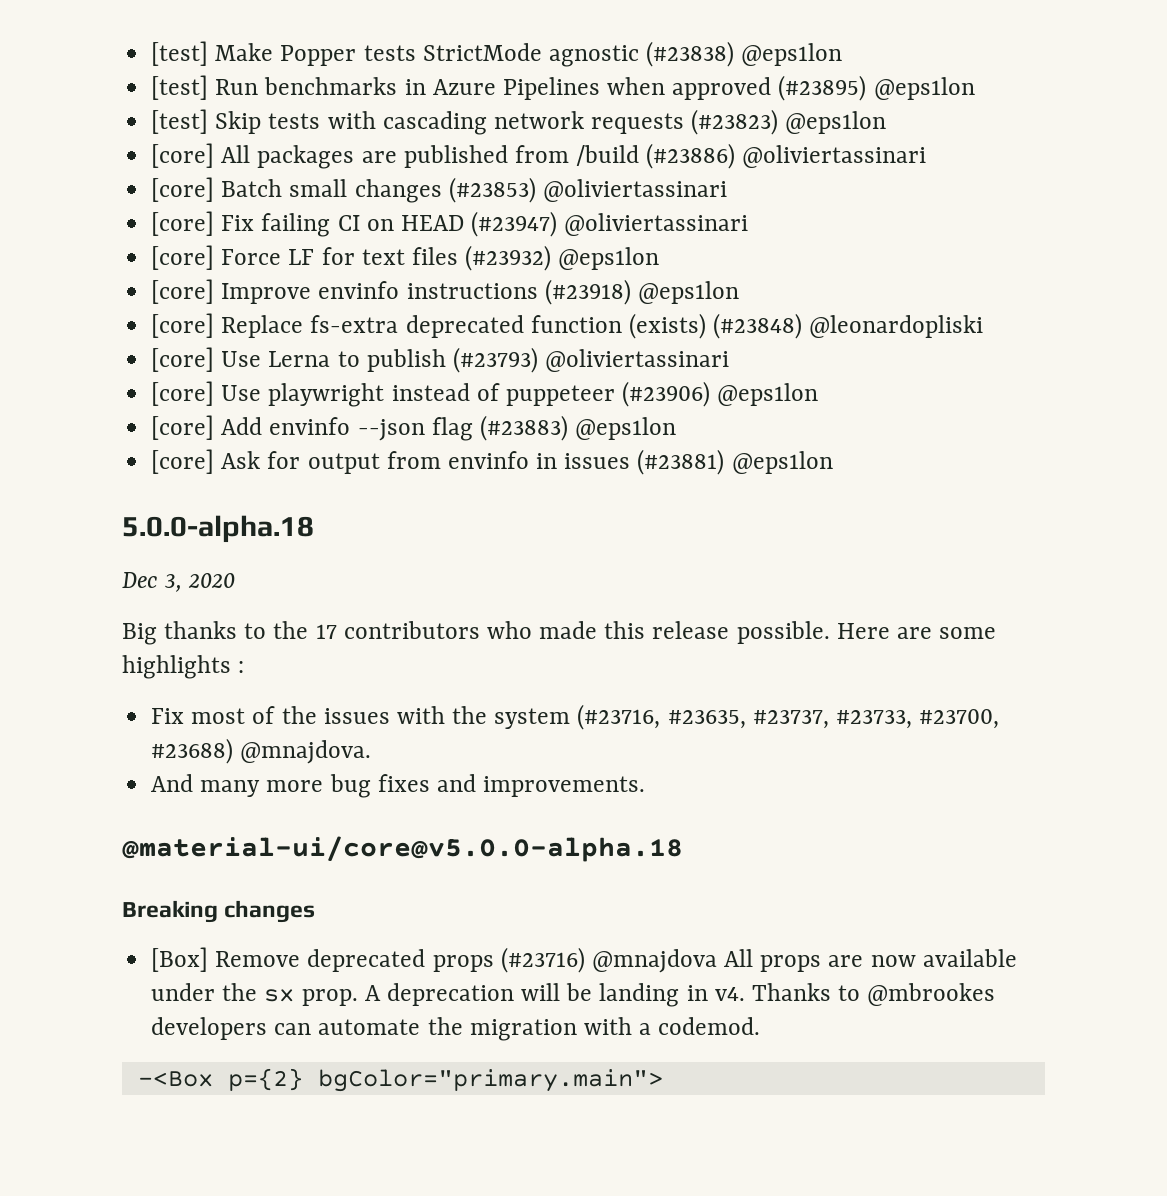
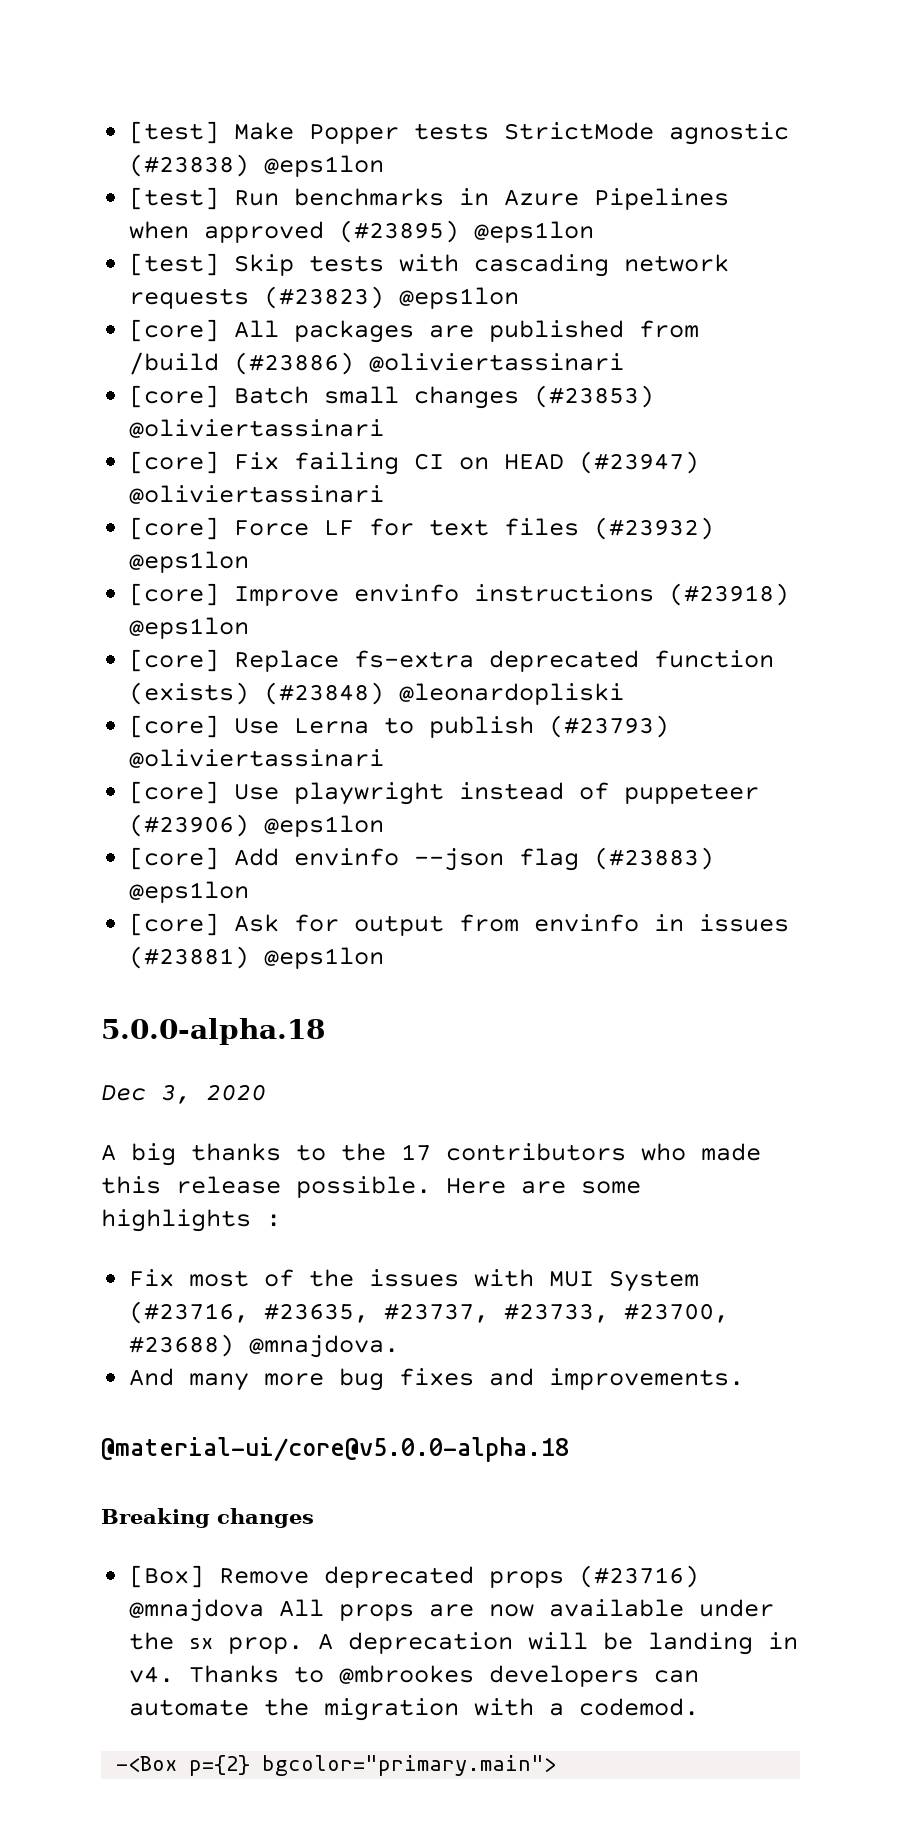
[122,623,157,645] Big -> [101,1143,176,1166] A big
[452,706,571,729] the system -> [549,1270,700,1292] MUI System
[317,1069,663,1092] bgColor="primary.main"> -> [262,1755,557,1776] bgcolor="primary.main">

